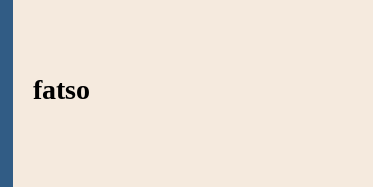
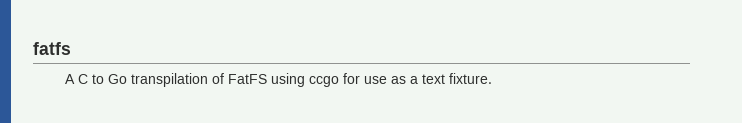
[33,80,90,99] fatso -> [33,42,71,55] [64,73,492,87] fatfs // A C to Go transpilation of FatFS using ccgo for use as a text fixture.

